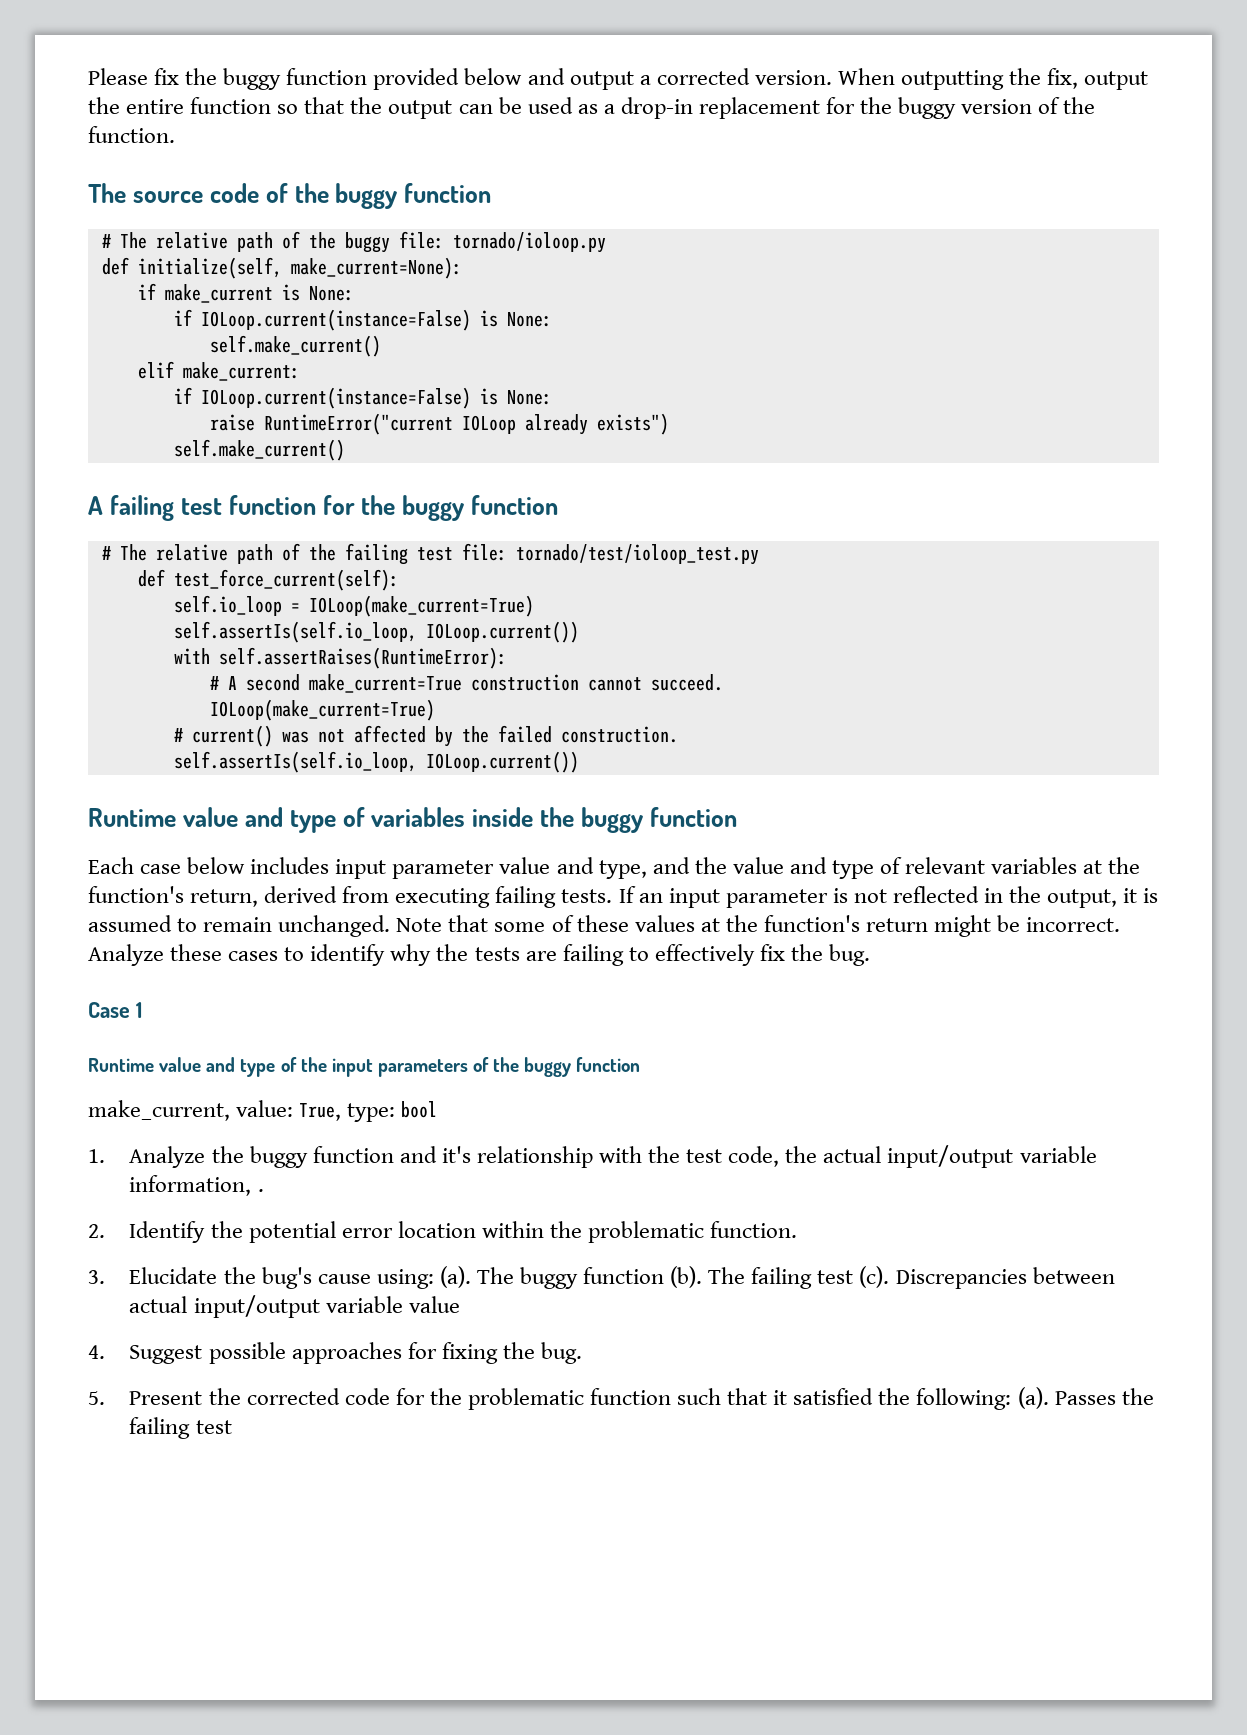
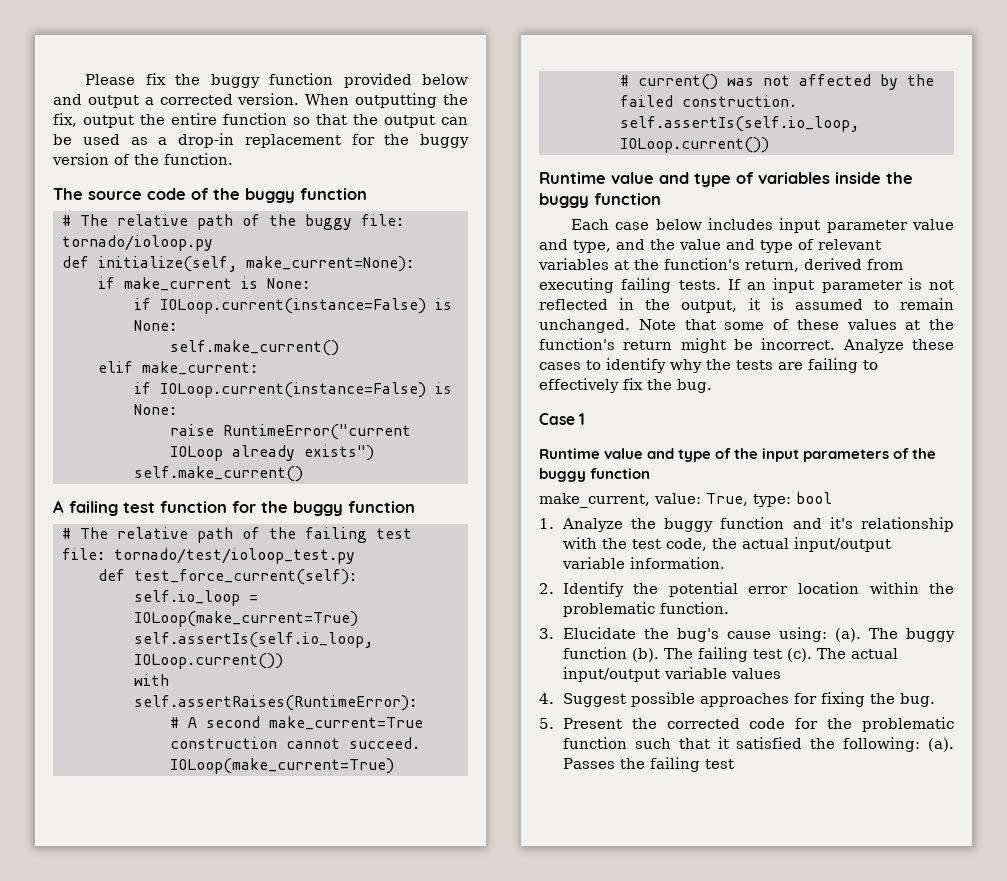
[129,1175,264,1196] information, . -> [629,557,725,569] information.
[895,1267,1115,1289] [129,1295,460,1318] Discrepancies between actual input/output variable value -> [816,648,898,659] [562,667,781,682] The actual input/output variable values

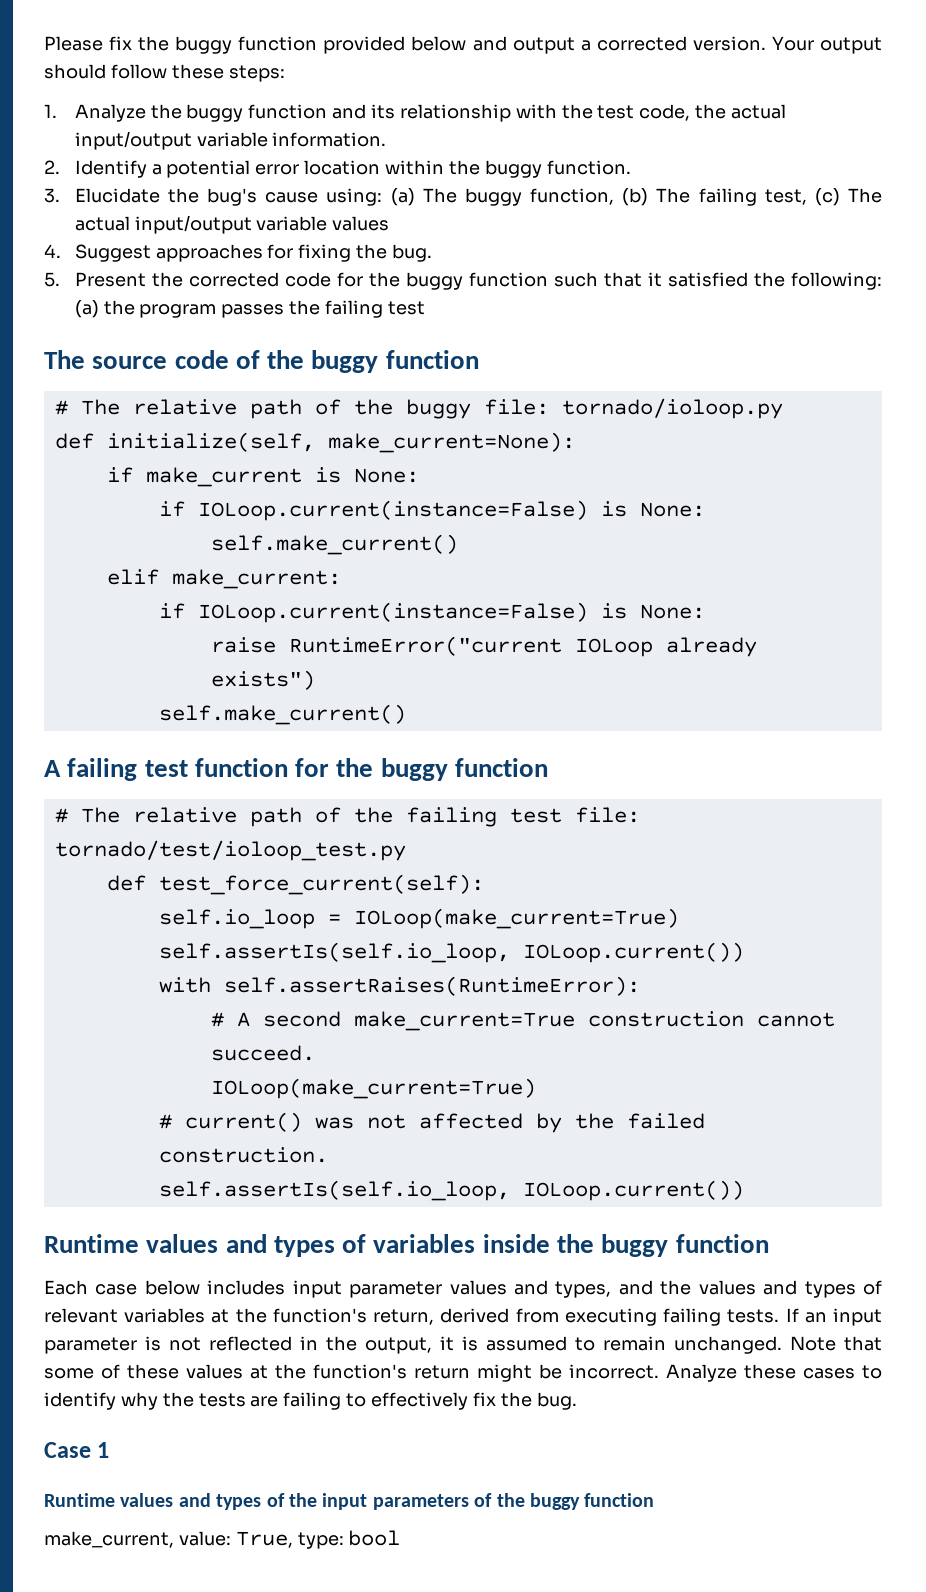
[305,93,468,108] [53,113,468,128] [53,133,469,148] [52,153,233,165] When outputting the fix, output the entire function so that the output can be used as a drop-in replacement for the buggy version of the function. -> [771,36,883,54] [44,64,285,82] [44,104,787,122] [74,131,387,150] [44,160,631,178] [44,188,883,206] [74,215,390,234] [44,244,433,262] [44,272,882,290] [74,300,425,318] Your output should follow these steps: // 1. Analyze the buggy function and its relationship with the test code, the actual input/output variable information. // 2. Identify a potential error location within the buggy function. // 3. Elucidate the bug's cause using: (a) The buggy function, (b) The failing test, (c) The actual input/output variable values // 4. Suggest approaches for fixing the bug. // 5. Present the corrected code for the buggy function such that it satisfied the following: (a) the program passes the failing test
[611,172,731,187] value and type -> [146,1234,335,1257] values and types
[911,219,954,230] [539,239,793,253] value and type, and the value and type -> [449,1280,856,1298] values and types, and the values and types
[604,448,712,462] value and type -> [120,1493,262,1510] values and types
[539,517,954,532] [562,537,891,552] [561,557,725,569] [539,582,954,597] [562,602,729,617] [539,627,955,642] [562,647,898,662] [562,667,781,682] [539,692,935,707] [539,717,954,732] [562,737,954,752] [562,757,734,772] // 1. Analyze the buggy function and it's relationship with the test code, the actual input/output variable information. // 2. Identify the potential error location within the problematic function. // 3. Elucidate the bug's cause using: (a). The buggy function (b). The failing test (c). The actual input/output variable values // 4. Suggest possible approaches for fixing the bug. // 5. Present the corrected code for the problematic function such that it satisfied the following: (a). Passes the failing test -> (401, 1538) none

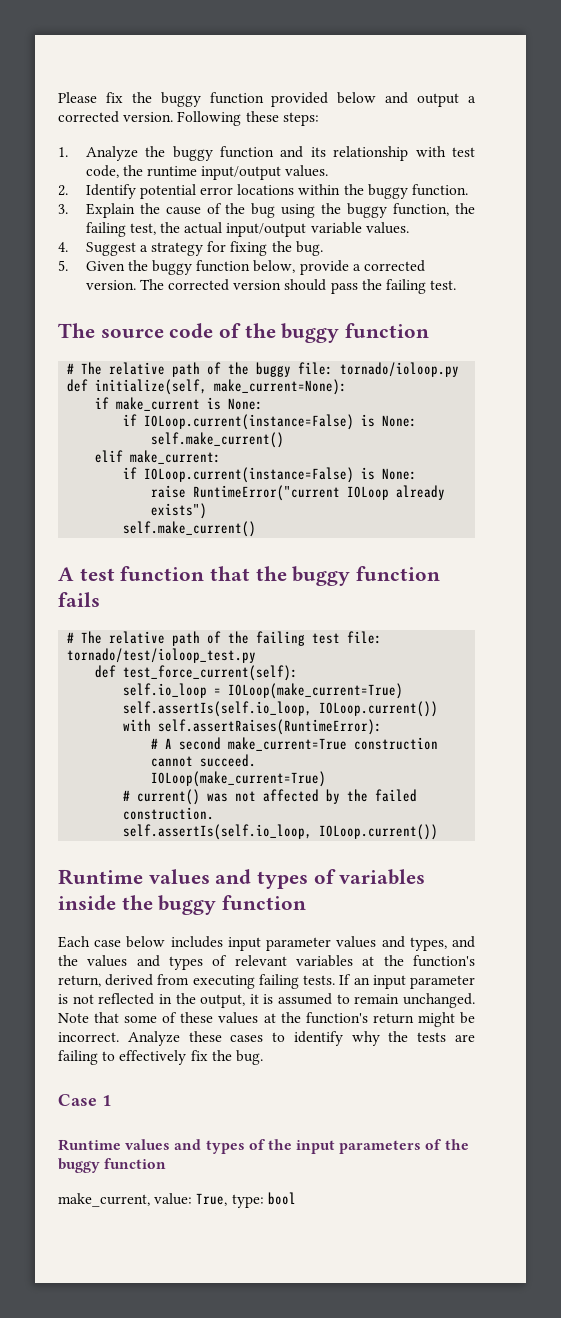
[771,36,883,54] [44,64,167,79] Your output should follow -> [177,111,242,126] Following
[561,104,593,119] the -> (446, 151) none
[731,104,787,119] [74,131,387,150] actual input/output variable information. -> [147,165,329,180] runtime input/output values.
[151,164,162,175] a -> (136, 191) none
[304,160,381,175] location -> [237,184,295,195] locations
[74,188,883,206] [74,215,390,234] Elucidate the bug's cause using: (a) The buggy function, (b) The failing test, (c) The actual input/output variable values -> [85,203,475,218] [85,222,409,237] Explain the cause of the bug using the buggy function, the failing test, the actual input/output variable values.
[155,244,263,262] approaches -> [139,242,204,256] a strategy
[74,272,882,290] [74,300,425,318] Present the corrected code for the buggy function such that it satisfied the following: (a) the program passes the failing test -> [85,260,426,275] [85,279,457,294] Given the buggy function below, provide a corrected version. The corrected version should pass the failing test.
[67,758,138,781] failing -> (74, 574) none
[295,758,549,781] for the buggy function -> [210,566,441,586] [58,592,100,607] that the buggy function fails

